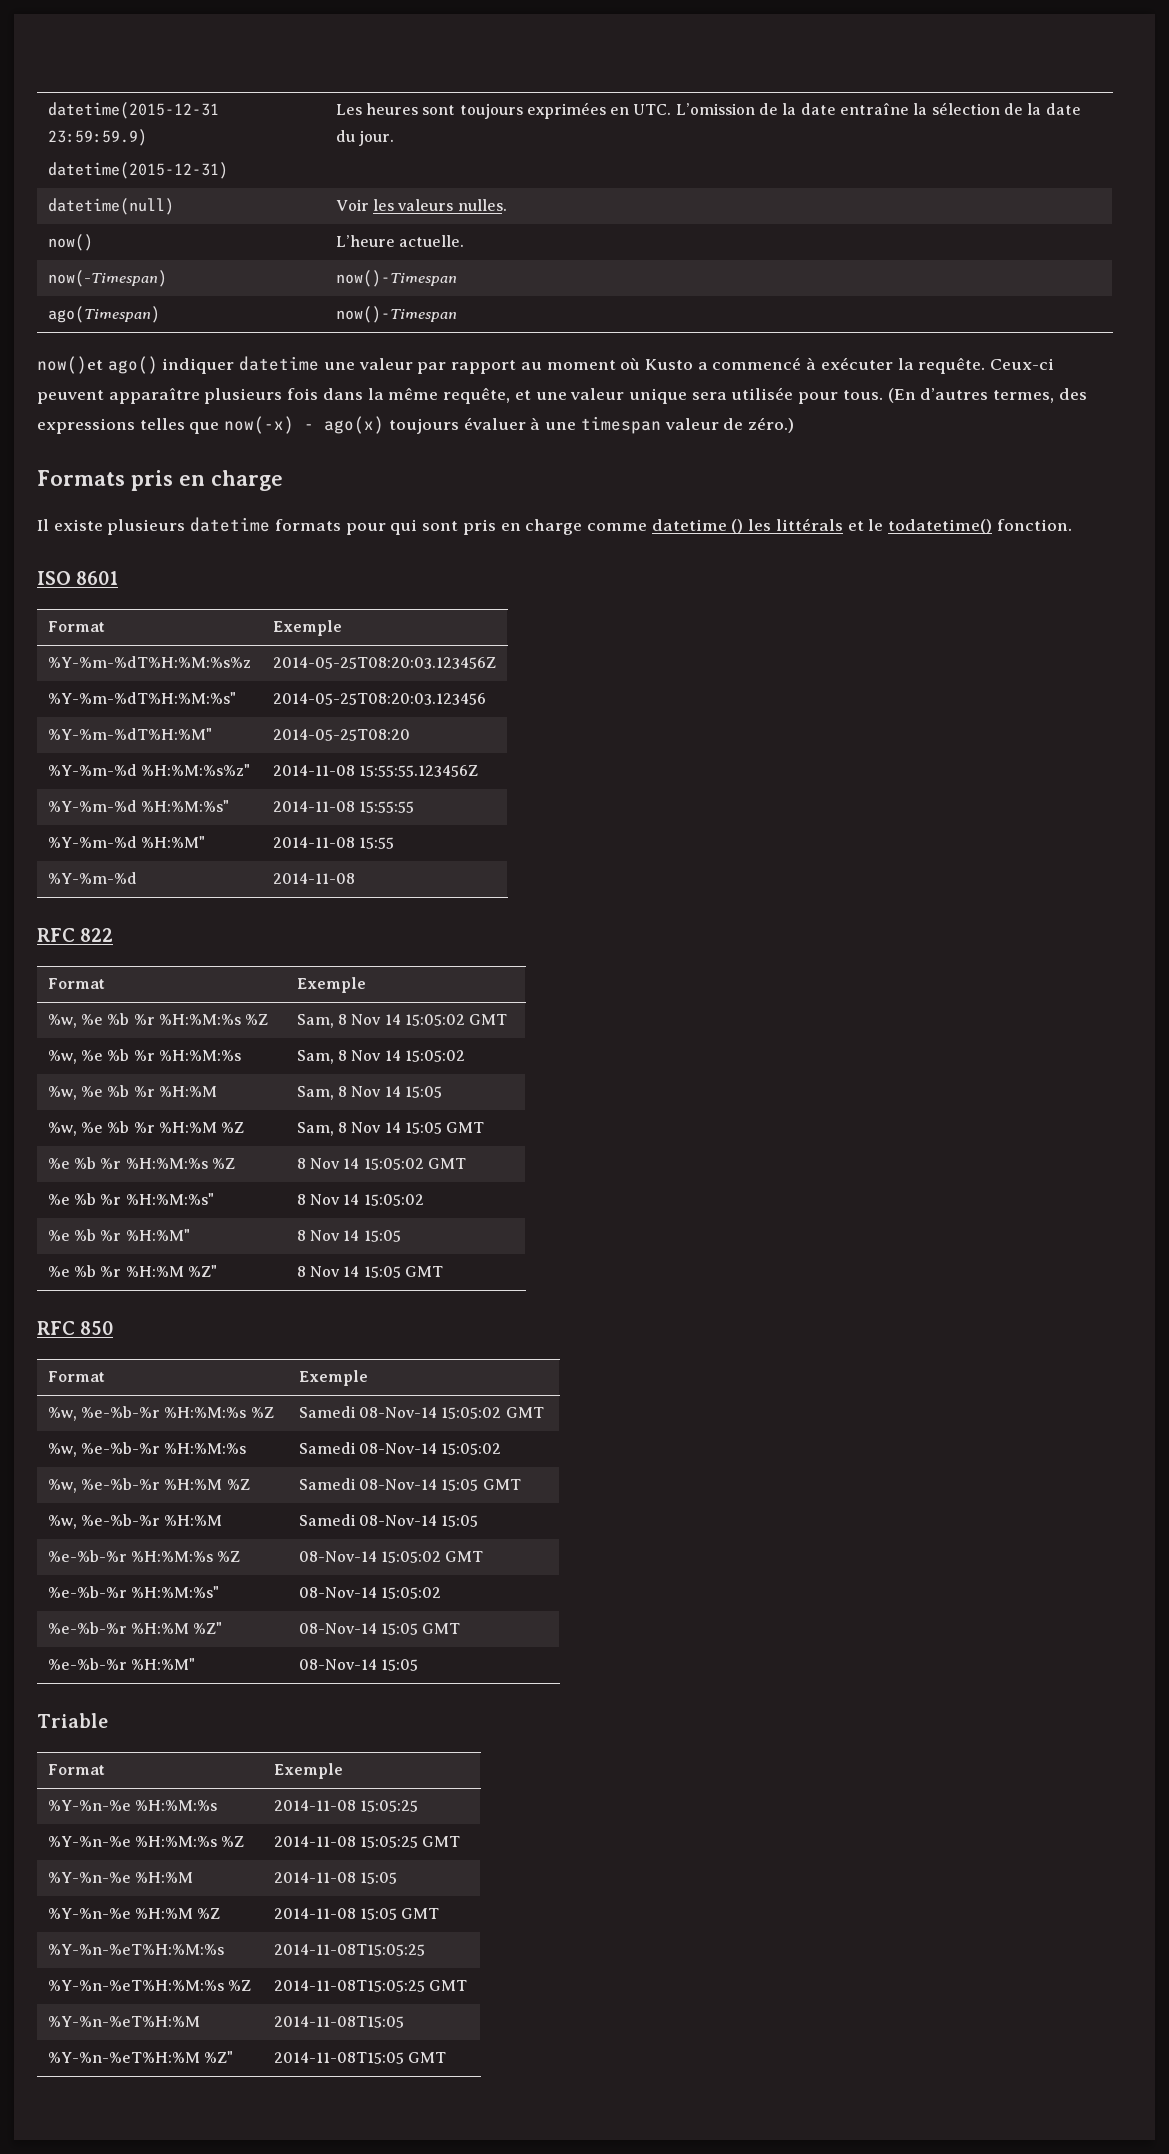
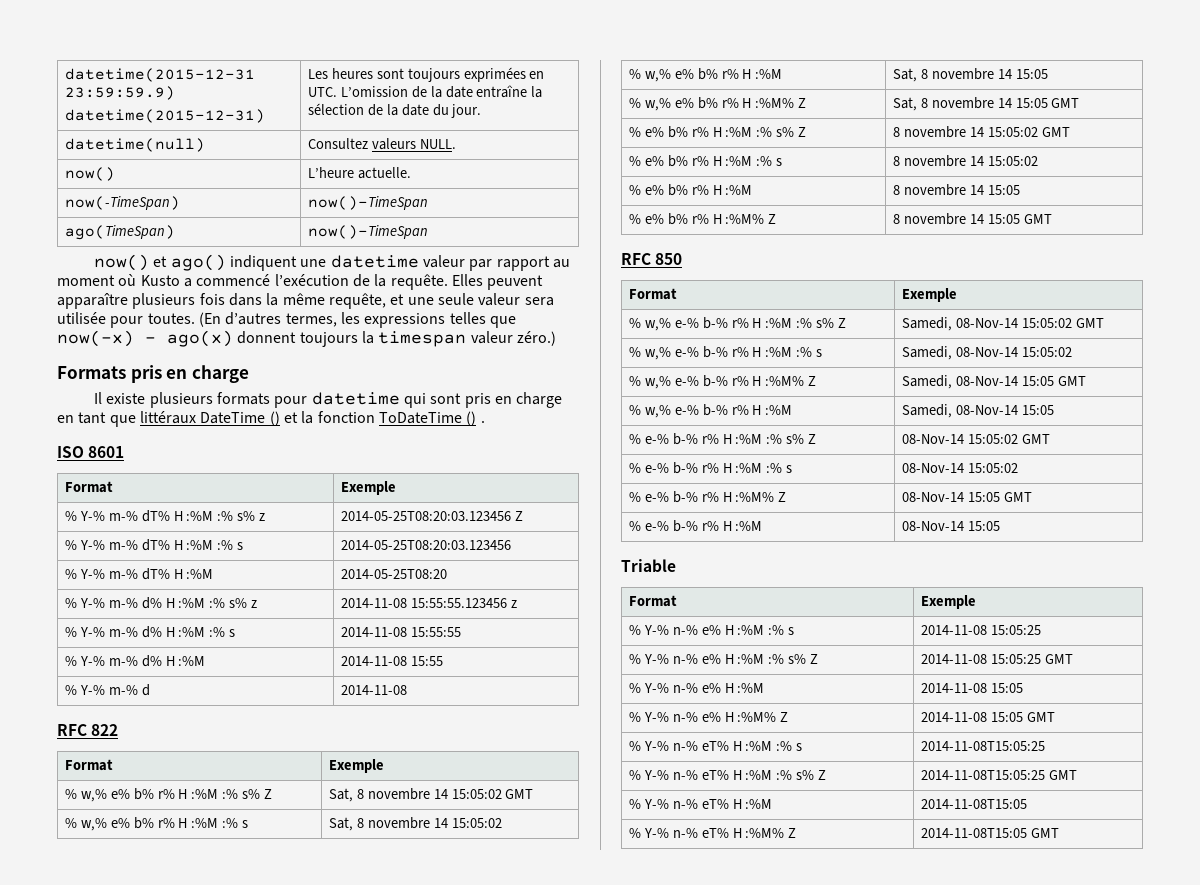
[335,199,507,211] Voir les valeurs nulles. -> [307,138,456,150] Consultez valeurs NULL.
[47,270,167,287] [335,270,457,287] [47,306,160,323] [335,306,457,323] [37,356,355,374] now(-Timespan) | now()-Timespan // ago(Timespan) | now()-Timespan // now()et ago() indiquer datetime une -> [64,196,180,210] [307,196,428,210] [64,225,175,240] [307,225,428,239] [94,254,419,271] now(-TimeSpan) | now()-TimeSpan // ago(TimeSpan) | now()-TimeSpan // now() et ago() indiquent une datetime
[806,357,893,370] à exécuter -> [274,274,370,287] l’exécution de
[990,358,1055,370] Ceux-ci -> [451,274,483,286] Elles
[570,388,687,404] valeur unique -> [437,293,521,306] seule valeur
[842,390,883,400] tous. -> [147,313,195,324] toutes.
[1058,388,1087,400] des -> [340,312,360,324] les
[388,417,577,434] toujours évaluer à une -> [237,331,374,347] donnent toujours la
[723,418,744,430] de -> (513, 337) none
[190,517,271,532] datetime -> (213, 400) none
(386, 529) none -> [311,392,400,405] datetime
[586,518,1072,534] [37,571,119,585] [47,621,105,632] [272,620,342,636] [47,656,251,668] [272,657,496,669] [47,692,236,704] [272,693,486,705] [47,728,212,740] [272,729,410,741] [47,764,250,776] [272,765,478,777] [47,800,229,812] [272,801,414,813] [47,836,205,848] [272,837,394,849] [47,872,137,884] comme datetime () les littérals et le todatetime() fonction. // ISO 8601 // Format | Exemple // %Y-%m-%dT%H:%M:%s%z | 2014-05-25T08:20:03.123456Z // %Y-%m-%dT%H:%M:%s" | 2014-05-25T08:20:03.123456 // %Y-%m-%dT%H:%M" | 2014-05-25T08:20 // %Y-%m-%d %H:%M:%s%z" | 2014-11-08 15:55:55.123456Z // %Y-%m-%d %H:%M:%s" | 2014-11-08 15:55:55 // %Y-%m-%d %H:%M" | 2014-11-08 15:55 // %Y-%m-%d -> [57,411,485,427] [57,446,125,458] [64,481,113,493] [340,481,396,495] [64,510,266,522] [340,511,523,521] [64,539,244,551] [340,540,511,550] [64,568,214,580] [340,569,447,579] [64,597,258,609] [340,598,517,608] [64,626,236,638] [340,627,461,637] [64,655,206,667] [340,656,443,666] [64,684,150,696] en tant que littéraux DateTime () et la fonction ToDateTime () . // ISO 8601 // Format | Exemple // % Y-% m-% dT% H :%M :% s% z | 2014-05-25T08:20:03.123456 Z // % Y-% m-% dT% H :%M :% s | 2014-05-25T08:20:03.123456 // % Y-% m-% dT% H :%M | 2014-05-25T08:20 // % Y-% m-% d% H :%M :% s% z | 2014-11-08 15:55:55.123456 z // % Y-% m-% d% H :%M :% s | 2014-11-08 15:55:55 // % Y-% m-% d% H :%M | 2014-11-08 15:55 // % Y-% m-% d
[47,1013,269,1028] [296,1014,508,1028] [47,1049,241,1064] [296,1050,465,1064] [47,1085,217,1100] [296,1086,442,1100] [47,1121,245,1136] [296,1122,485,1136] [47,1157,235,1169] [296,1158,466,1170] [47,1193,214,1205] [296,1194,424,1206] [47,1229,190,1241] [296,1230,401,1242] [47,1265,217,1277] [296,1266,340,1277] %w, %e %b %r %H:%M:%s %Z | Sam, 8 Nov 14 15:05:02 GMT // %w, %e %b %r %H:%M:%s | Sam, 8 Nov 14 15:05:02 // %w, %e %b %r %H:%M | Sam, 8 Nov 14 15:05 // %w, %e %b %r %H:%M %Z | Sam, 8 Nov 14 15:05 GMT // %e %b %r %H:%M:%s %Z | 8 Nov 14 15:05:02 GMT // %e %b %r %H:%M:%s" | 8 Nov 14 15:05:02 // %e %b %r %H:%M" | 8 Nov 14 15:05 // %e %b %r %H:%M %Z" | 8 Nov -> [64,788,273,802] [328,788,534,802] [64,817,249,831] [328,817,502,831] [628,68,783,82] [892,68,1048,82] [628,97,807,111] [892,97,1080,111] [628,126,807,138] [892,126,1070,138] [628,155,783,167] [892,155,1038,167] [628,184,753,196] [892,184,1020,196] [628,213,777,225] [892,213,966,225] % w,% e% b% r% H :%M :% s% Z | Sat, 8 novembre 14 15:05:02 GMT // % w,% e% b% r% H :%M :% s | Sat, 8 novembre 14 15:05:02 // % w,% e% b% r% H :%M | Sat, 8 novembre 14 15:05 // % w,% e% b% r% H :%M% Z | Sat, 8 novembre 14 15:05 GMT // % e% b% r% H :%M :% s% Z | 8 novembre 14 15:05:02 GMT // % e% b% r% H :%M :% s | 8 novembre 14 15:05:02 // % e% b% r% H :%M | 8 novembre 14 15:05 // % e% b% r% H :%M% Z | 8 novembre
[47,1406,274,1421] [298,1406,544,1419] [47,1442,247,1457] [298,1442,502,1455] [47,1478,250,1493] [298,1478,521,1491] [47,1514,223,1529] [298,1514,479,1527] [47,1550,241,1562] [298,1551,484,1563] [47,1586,219,1598] [298,1587,441,1599] [47,1622,223,1634] [298,1623,461,1635] [47,1658,195,1670] %w, %e-%b-%r %H:%M:%s %Z | Samedi 08-Nov-14 15:05:02 GMT // %w, %e-%b-%r %H:%M:%s | Samedi 08-Nov-14 15:05:02 // %w, %e-%b-%r %H:%M %Z | Samedi 08-Nov-14 15:05 GMT // %w, %e-%b-%r %H:%M | Samedi 08-Nov-14 15:05 // %e-%b-%r %H:%M:%s %Z | 08-Nov-14 15:05:02 GMT // %e-%b-%r %H:%M:%s" | 08-Nov-14 15:05:02 // %e-%b-%r %H:%M %Z" | 08-Nov-14 15:05 GMT // %e-%b-%r %H:%M" -> [628,317,847,331] [901,317,1104,331] [628,346,823,360] [901,346,1072,360] [628,375,817,389] [901,375,1086,389] [628,404,793,418] [901,404,1054,418] [628,433,817,445] [901,434,1050,444] [628,462,793,474] [901,463,1018,473] [628,491,787,503] [901,492,1032,502] [628,520,763,532] % w,% e-% b-% r% H :%M :% s% Z | Samedi, 08-Nov-14 15:05:02 GMT // % w,% e-% b-% r% H :%M :% s | Samedi, 08-Nov-14 15:05:02 // % w,% e-% b-% r% H :%M% Z | Samedi, 08-Nov-14 15:05 GMT // % w,% e-% b-% r% H :%M | Samedi, 08-Nov-14 15:05 // % e-% b-% r% H :%M :% s% Z | 08-Nov-14 15:05:02 GMT // % e-% b-% r% H :%M :% s | 08-Nov-14 15:05:02 // % e-% b-% r% H :%M% Z | 08-Nov-14 15:05 GMT // % e-% b-% r% H :%M
[47,1800,217,1811] [273,1800,418,1812] [47,1836,245,1847] [273,1836,461,1848] [47,1872,193,1883] [273,1872,397,1884] [47,1908,221,1919] [273,1908,440,1920] [47,1944,224,1955] [273,1944,425,1956] [47,1980,251,1991] [273,1980,467,1992] [47,2016,200,2027] [273,2016,404,2028] [47,2051,233,2063] %Y-%n-%e %H:%M:%s | 2014-11-08 15:05:25 // %Y-%n-%e %H:%M:%s %Z | 2014-11-08 15:05:25 GMT // %Y-%n-%e %H:%M | 2014-11-08 15:05 // %Y-%n-%e %H:%M %Z | 2014-11-08 15:05 GMT // %Y-%n-%eT%H:%M:%s | 2014-11-08T15:05:25 // %Y-%n-%eT%H:%M:%s %Z | 2014-11-08T15:05:25 GMT // %Y-%n-%eT%H:%M | 2014-11-08T15:05 // %Y-%n-%eT%H:%M %Z" -> [628,625,795,635] [920,625,1041,635] [628,654,819,664] [920,654,1073,664] [628,683,765,693] [920,683,1023,693] [628,712,789,722] [920,712,1055,722] [628,741,803,751] [920,741,1045,751] [628,770,827,780] [920,770,1077,780] [628,799,773,809] [920,799,1027,809] [628,828,797,838] % Y-% n-% e% H :%M :% s | 2014-11-08 15:05:25 // % Y-% n-% e% H :%M :% s% Z | 2014-11-08 15:05:25 GMT // % Y-% n-% e% H :%M | 2014-11-08 15:05 // % Y-% n-% e% H :%M% Z | 2014-11-08 15:05 GMT // % Y-% n-% eT% H :%M :% s | 2014-11-08T15:05:25 // % Y-% n-% eT% H :%M :% s% Z | 2014-11-08T15:05:25 GMT // % Y-% n-% eT% H :%M | 2014-11-08T15:05 // % Y-% n-% eT% H :%M% Z

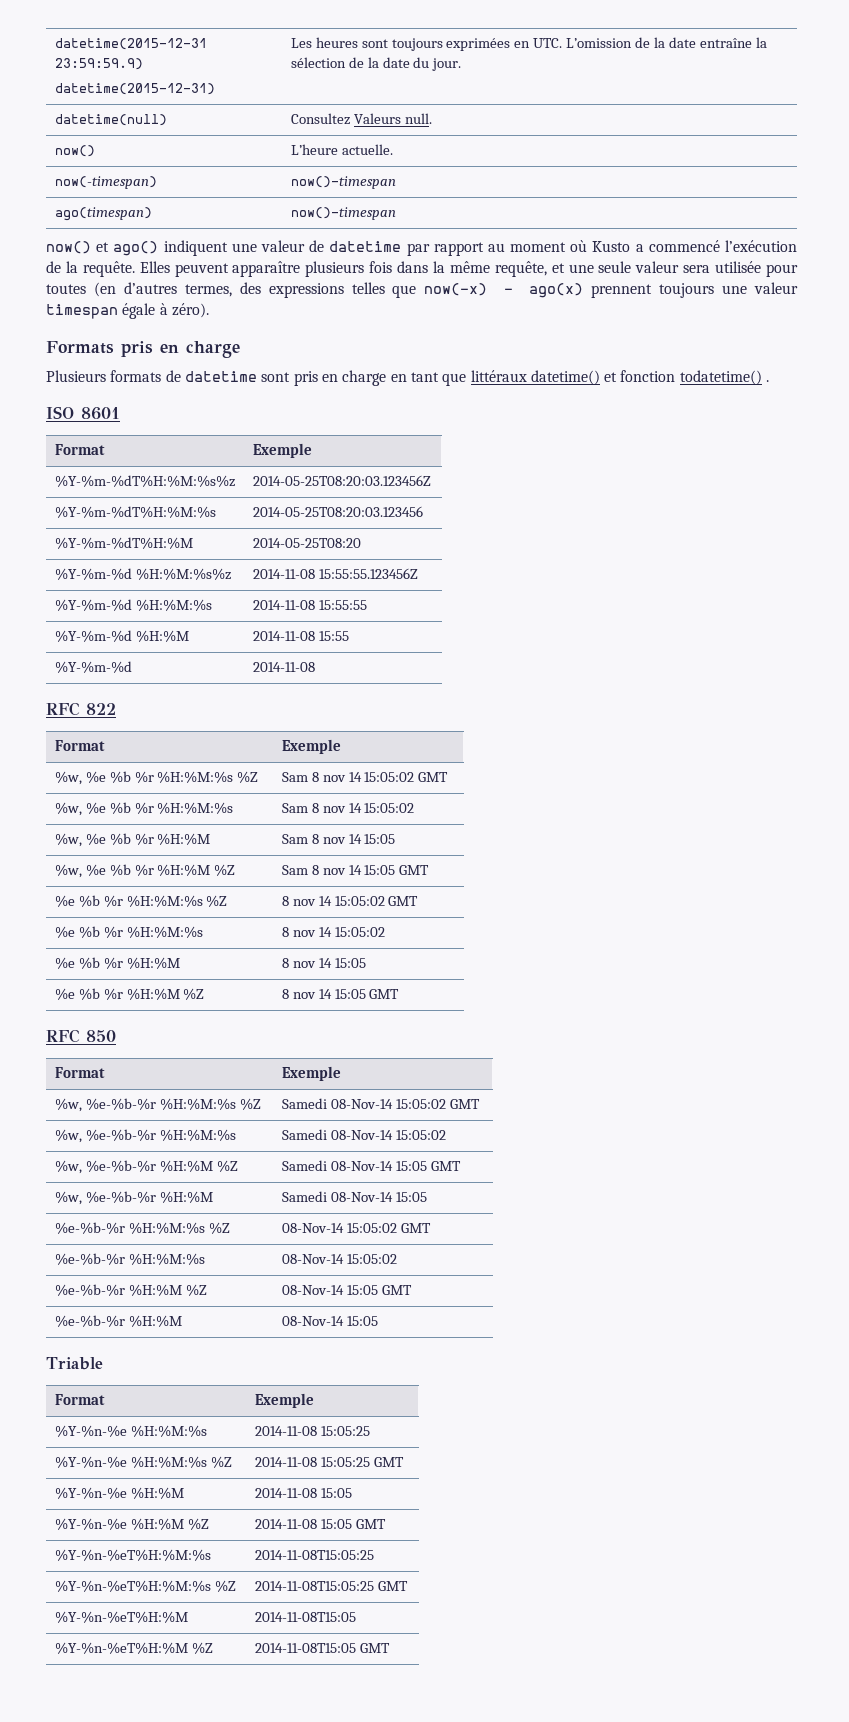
[371,138,456,150] valeurs NULL. -> [353,113,432,124] Valeurs null.
[64,196,180,210] [307,196,428,210] [64,225,175,240] [307,225,428,239] now(-TimeSpan) | now()-TimeSpan // ago(TimeSpan) | now()-TimeSpan -> [54,176,157,189] [290,176,396,189] [54,207,152,221] [290,207,396,220] now(-timespan) | now()-timespan // ago(timespan) | now()-timespan
[330,255,465,268] datetime valeur -> [260,240,402,252] valeur de datetime
[147,312,221,327] toutes. (En -> [46,282,116,297] toutes (en
[340,312,360,324] les -> [239,282,261,294] des
[237,331,556,347] [57,365,249,383] [94,392,426,408] donnent toujours la timespan valeur zéro.) // Formats pris en charge // Il existe plusieurs formats pour datetime qui -> [591,282,798,298] [46,303,209,319] [46,341,240,358] [46,370,257,382] prennent toujours une valeur timespan égale à zéro). // Formats pris en charge // Plusieurs formats de datetime
[200,411,477,426] DateTime () et la fonction ToDateTime () -> [530,370,762,385] datetime() et fonction todatetime()
[64,510,266,522] [340,511,523,521] [64,539,244,551] [340,540,511,550] [64,568,214,580] [340,569,447,579] [64,597,258,609] [340,598,517,608] [64,626,236,638] [340,627,461,637] [64,655,206,667] [340,656,443,666] [64,684,150,696] % Y-% m-% dT% H :%M :% s% z | 2014-05-25T08:20:03.123456 Z // % Y-% m-% dT% H :%M :% s | 2014-05-25T08:20:03.123456 // % Y-% m-% dT% H :%M | 2014-05-25T08:20 // % Y-% m-% d% H :%M :% s% z | 2014-11-08 15:55:55.123456 z // % Y-% m-% d% H :%M :% s | 2014-11-08 15:55:55 // % Y-% m-% d% H :%M | 2014-11-08 15:55 // % Y-% m-% d -> [54,475,235,487] [252,475,431,486] [54,506,216,518] [252,506,423,517] [54,537,193,549] [252,538,361,548] [54,568,231,580] [252,568,418,579] [54,599,212,611] [252,600,367,610] [54,630,189,642] [252,631,349,641] [54,661,132,673] %Y-%m-%dT%H:%M:%s%z | 2014-05-25T08:20:03.123456Z // %Y-%m-%dT%H:%M:%s | 2014-05-25T08:20:03.123456 // %Y-%m-%dT%H:%M | 2014-05-25T08:20 // %Y-%m-%d %H:%M:%s%z | 2014-11-08 15:55:55.123456Z // %Y-%m-%d %H:%M:%s | 2014-11-08 15:55:55 // %Y-%m-%d %H:%M | 2014-11-08 15:55 // %Y-%m-%d
[64,788,273,802] [328,788,534,802] [64,817,249,831] [328,817,502,831] [628,68,783,82] [892,68,1048,82] [628,97,807,111] [892,97,1080,111] [628,126,807,138] [892,126,1070,138] [628,155,783,167] [892,155,1038,167] [628,184,753,196] [892,184,1020,196] [628,213,777,225] [892,213,966,225] % w,% e% b% r% H :%M :% s% Z | Sat, 8 novembre 14 15:05:02 GMT // % w,% e% b% r% H :%M :% s | Sat, 8 novembre 14 15:05:02 // % w,% e% b% r% H :%M | Sat, 8 novembre 14 15:05 // % w,% e% b% r% H :%M% Z | Sat, 8 novembre 14 15:05 GMT // % e% b% r% H :%M :% s% Z | 8 novembre 14 15:05:02 GMT // % e% b% r% H :%M :% s | 8 novembre 14 15:05:02 // % e% b% r% H :%M | 8 novembre 14 15:05 // % e% b% r% H :%M% Z | 8 novembre -> [54,771,259,785] [281,772,449,782] [54,802,234,816] [281,803,415,813] [54,833,211,847] [281,834,396,844] [54,864,236,878] [281,865,430,875] [54,895,228,907] [281,896,419,906] [54,926,203,938] [281,927,385,937] [54,957,180,969] [281,958,366,968] [54,988,205,1000] [281,989,316,999] %w, %e %b %r %H:%M:%s %Z | Sam 8 nov 14 15:05:02 GMT // %w, %e %b %r %H:%M:%s | Sam 8 nov 14 15:05:02 // %w, %e %b %r %H:%M | Sam 8 nov 14 15:05 // %w, %e %b %r %H:%M %Z | Sam 8 nov 14 15:05 GMT // %e %b %r %H:%M:%s %Z | 8 nov 14 15:05:02 GMT // %e %b %r %H:%M:%s | 8 nov 14 15:05:02 // %e %b %r %H:%M | 8 nov 14 15:05 // %e %b %r %H:%M %Z | 8 nov
[628,317,847,331] [901,317,1104,331] [628,346,823,360] [901,346,1072,360] [628,375,817,389] [901,375,1086,389] [628,404,793,418] [901,404,1054,418] [628,433,817,445] [901,434,1050,444] [628,462,793,474] [901,463,1018,473] [628,491,787,503] [901,492,1032,502] [628,520,763,532] % w,% e-% b-% r% H :%M :% s% Z | Samedi, 08-Nov-14 15:05:02 GMT // % w,% e-% b-% r% H :%M :% s | Samedi, 08-Nov-14 15:05:02 // % w,% e-% b-% r% H :%M% Z | Samedi, 08-Nov-14 15:05 GMT // % w,% e-% b-% r% H :%M | Samedi, 08-Nov-14 15:05 // % e-% b-% r% H :%M :% s% Z | 08-Nov-14 15:05:02 GMT // % e-% b-% r% H :%M :% s | 08-Nov-14 15:05:02 // % e-% b-% r% H :%M% Z | 08-Nov-14 15:05 GMT // % e-% b-% r% H :%M -> [54,1098,261,1112] [281,1098,480,1109] [54,1129,236,1143] [281,1129,446,1140] [54,1160,238,1174] [281,1160,461,1171] [54,1191,213,1205] [281,1191,427,1202] [54,1222,230,1234] [281,1223,431,1233] [54,1253,205,1265] [281,1254,397,1264] [54,1284,207,1296] [281,1285,412,1295] [54,1315,182,1327] %w, %e-%b-%r %H:%M:%s %Z | Samedi 08-Nov-14 15:05:02 GMT // %w, %e-%b-%r %H:%M:%s | Samedi 08-Nov-14 15:05:02 // %w, %e-%b-%r %H:%M %Z | Samedi 08-Nov-14 15:05 GMT // %w, %e-%b-%r %H:%M | Samedi 08-Nov-14 15:05 // %e-%b-%r %H:%M:%s %Z | 08-Nov-14 15:05:02 GMT // %e-%b-%r %H:%M:%s | 08-Nov-14 15:05:02 // %e-%b-%r %H:%M %Z | 08-Nov-14 15:05 GMT // %e-%b-%r %H:%M
[628,625,795,635] [920,625,1041,635] [628,654,819,664] [920,654,1073,664] [628,683,765,693] [920,683,1023,693] [628,712,789,722] [920,712,1055,722] [628,741,803,751] [920,741,1045,751] [628,770,827,780] [920,770,1077,780] [628,799,773,809] [920,799,1027,809] [628,828,797,838] % Y-% n-% e% H :%M :% s | 2014-11-08 15:05:25 // % Y-% n-% e% H :%M :% s% Z | 2014-11-08 15:05:25 GMT // % Y-% n-% e% H :%M | 2014-11-08 15:05 // % Y-% n-% e% H :%M% Z | 2014-11-08 15:05 GMT // % Y-% n-% eT% H :%M :% s | 2014-11-08T15:05:25 // % Y-% n-% eT% H :%M :% s% Z | 2014-11-08T15:05:25 GMT // % Y-% n-% eT% H :%M | 2014-11-08T15:05 // % Y-% n-% eT% H :%M% Z -> [54,1425,207,1437] [254,1426,370,1436] [54,1456,232,1468] [254,1457,404,1467] [54,1487,184,1499] [254,1488,352,1498] [54,1518,209,1530] [254,1519,386,1529] [54,1549,211,1561] [254,1550,374,1560] [54,1580,236,1592] [254,1581,408,1591] [54,1611,188,1623] [254,1612,356,1622] [54,1642,213,1654] %Y-%n-%e %H:%M:%s | 2014-11-08 15:05:25 // %Y-%n-%e %H:%M:%s %Z | 2014-11-08 15:05:25 GMT // %Y-%n-%e %H:%M | 2014-11-08 15:05 // %Y-%n-%e %H:%M %Z | 2014-11-08 15:05 GMT // %Y-%n-%eT%H:%M:%s | 2014-11-08T15:05:25 // %Y-%n-%eT%H:%M:%s %Z | 2014-11-08T15:05:25 GMT // %Y-%n-%eT%H:%M | 2014-11-08T15:05 // %Y-%n-%eT%H:%M %Z

